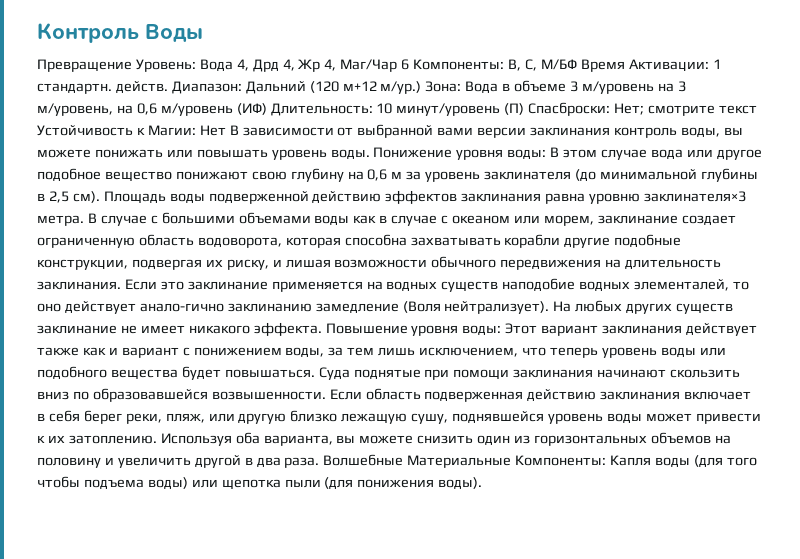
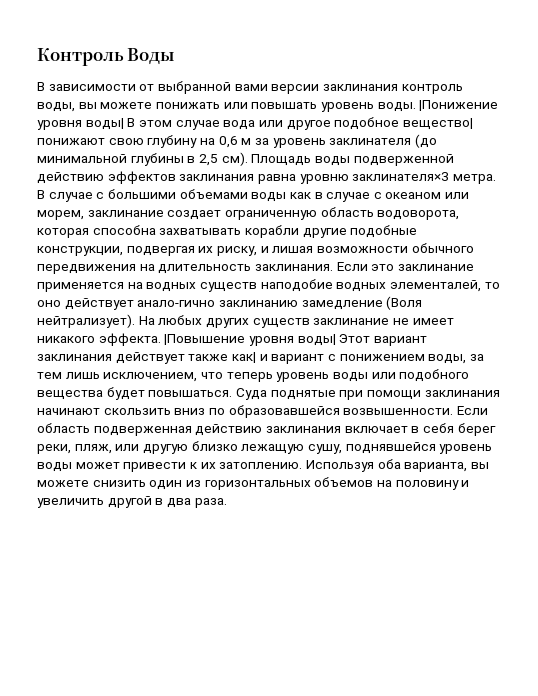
[37,59,721,72] [37,80,686,94] [37,102,757,116] [37,125,226,136] Превращение Уровень: Вода 4, Дрд 4, Жр 4, Маг/Чар 6 Компоненты: В, С, М/БФ Время Активации: 1 стандартн. действ. Диапазон: Дальний (120 м+12 м/ур.) Зона: Вода в объеме 3 м/уровень на 3 м/уровень, на 0,6 м/уровень (ИФ) Длительность: 10 минут/уровень (П) Спасброски: Нет; смотрите текст Устойчивость к Магии: Нет -> (176, 56) none
[373,147,547,160] Понижение уровня воды: -> [419,100,499,111] [37,118,124,130] |Понижение уровня воды|
[104,171,172,181] вещество -> [402,118,473,130] вещество|
[325,323,502,336] Повышение уровня воды: -> [164,334,336,346] |Повышение уровня воды|
[82,347,106,356] как -> [231,352,256,363] как|
[323,454,757,468] [37,476,483,489] Волшебные Материальные Компоненты: Капля воды (для того чтобы подъема воды) или щепотка пыли (для понижения воды). -> (227, 503) none

